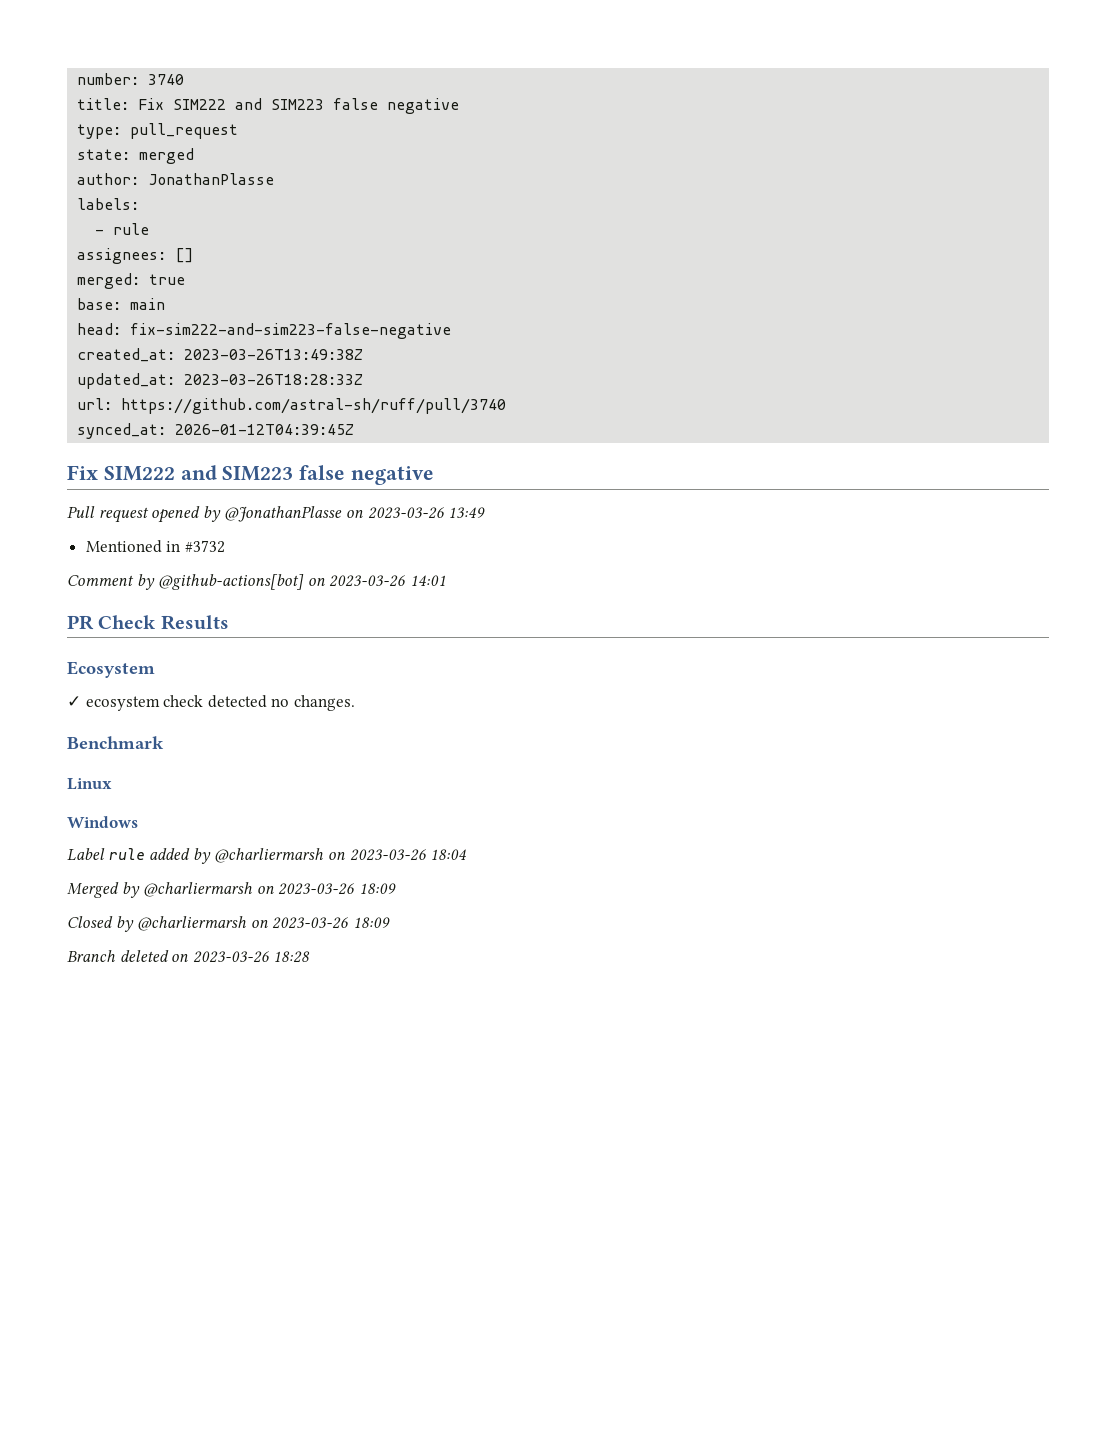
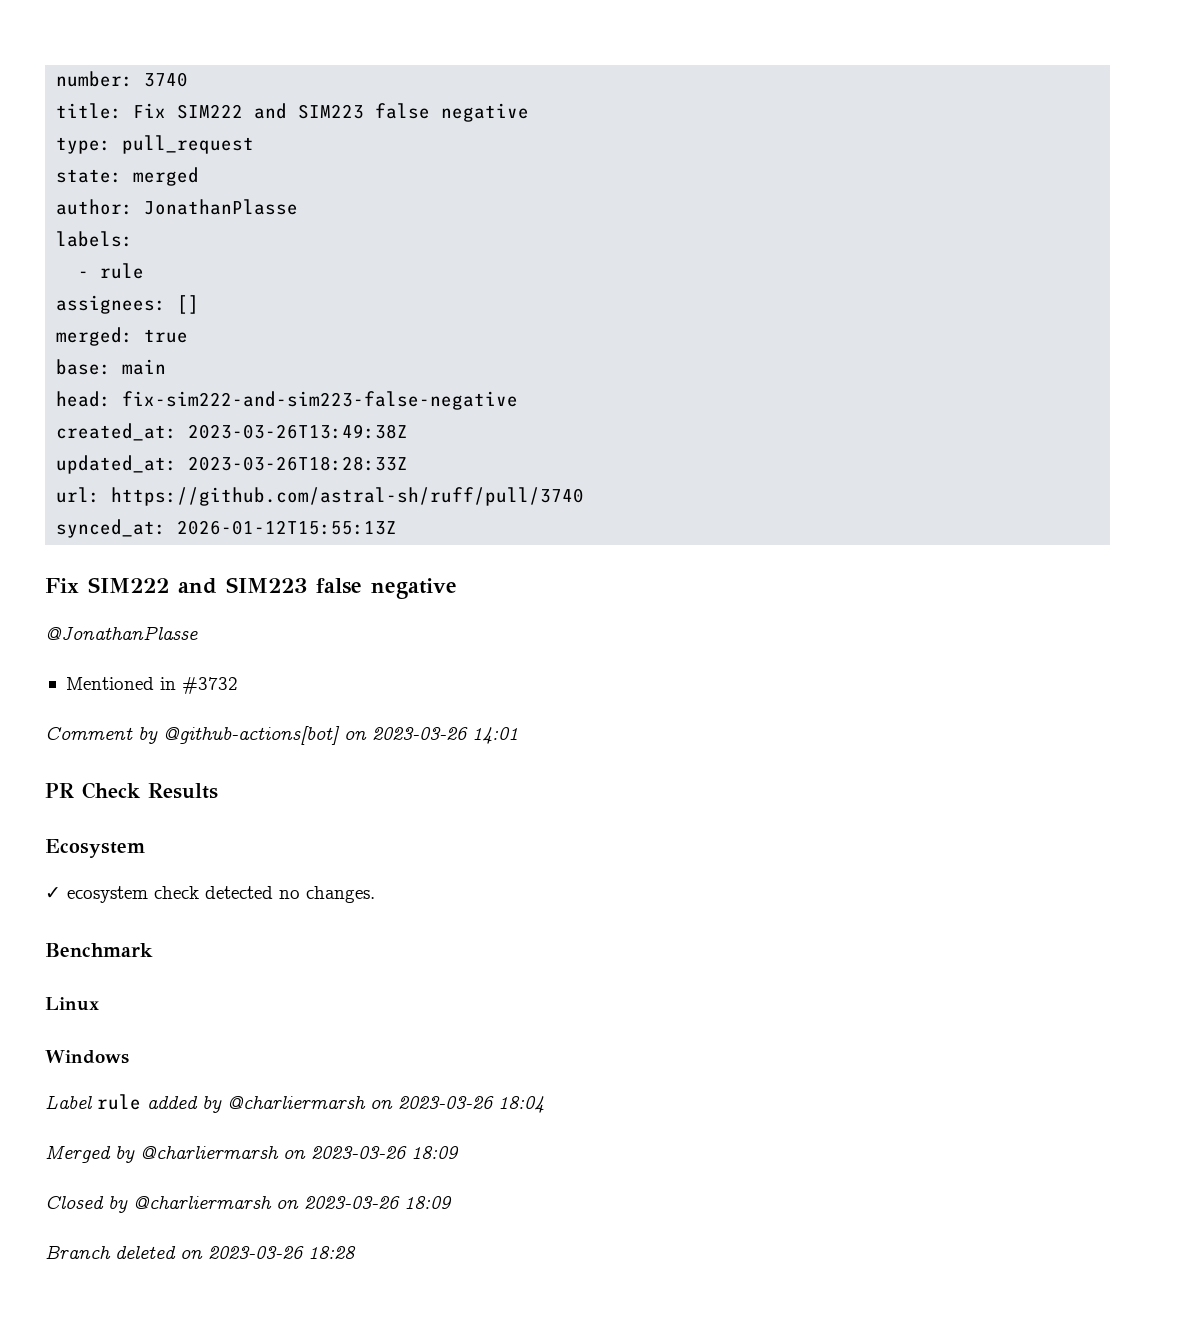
[175,424,355,435] [67,465,435,485] [67,506,486,523] 2026-01-12T04:39:45Z // Fix SIM222 and SIM223 false negative // Pull request opened by @JonathanPlasse on 2023-03-26 13:49 -> [177,520,398,535] [45,577,457,599] [45,626,198,640] 2026-01-12T15:55:13Z // Fix SIM222 and SIM223 false negative // @JonathanPlasse

